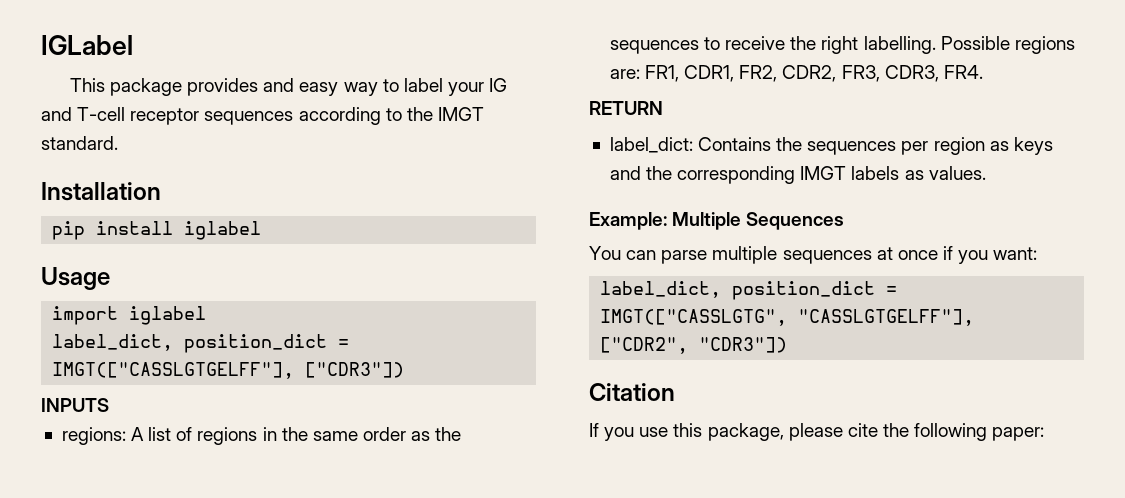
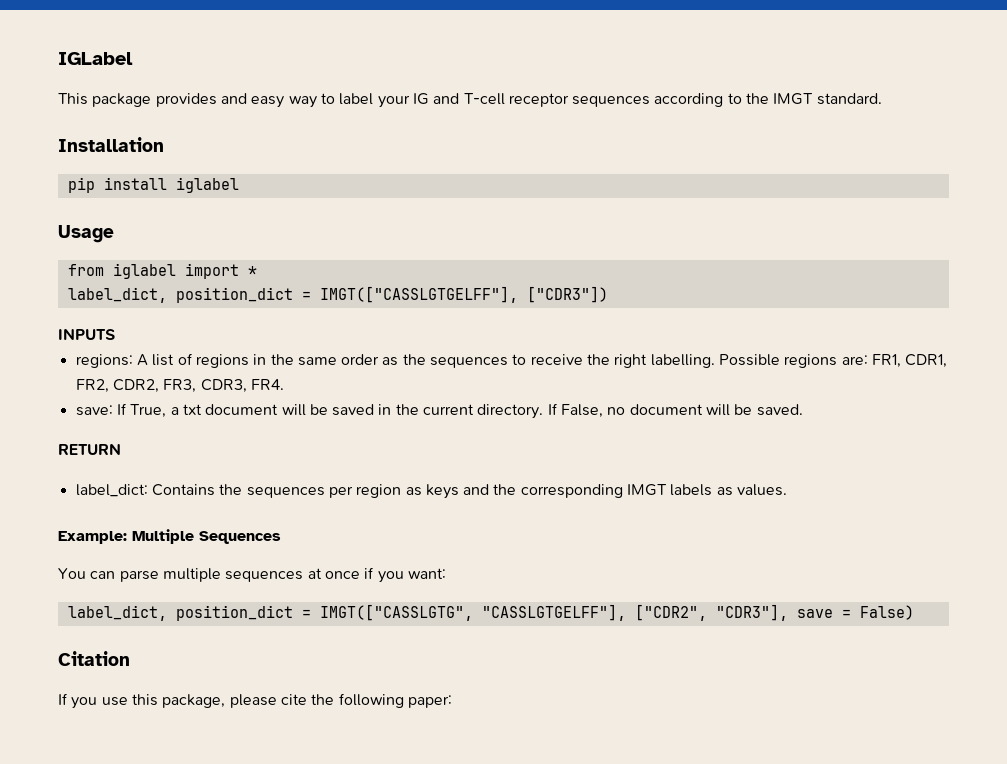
[52,306,207,325] import iglabel -> [67,263,257,279] from iglabel import *
(983, 72) none -> [75,403,803,419] // save: If True, a txt document will be saved in the current directory. If False, no document will be saved.
[699,337,788,353] "CDR3"]) -> [715,604,914,621] "CDR3"], save = False)

